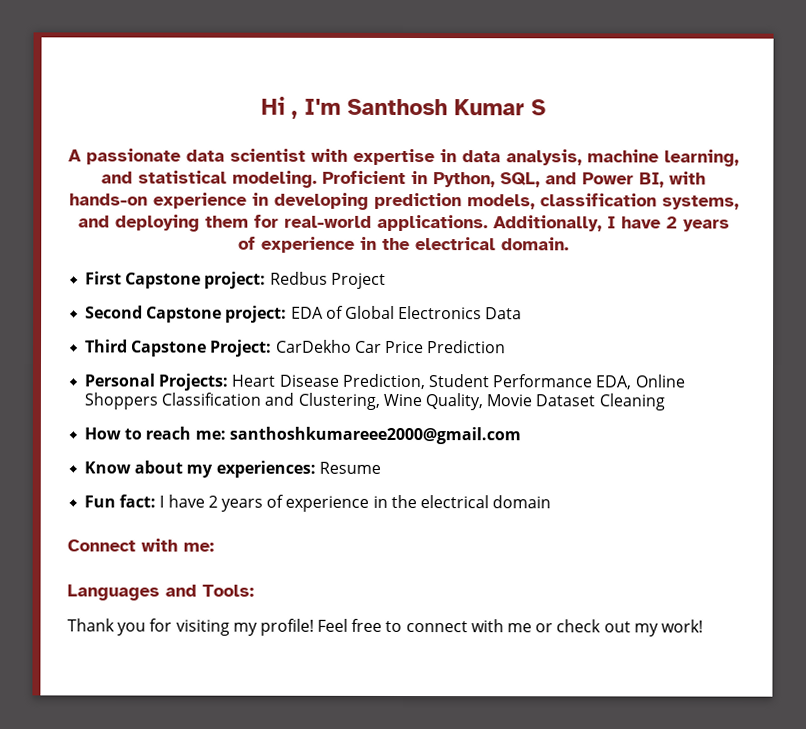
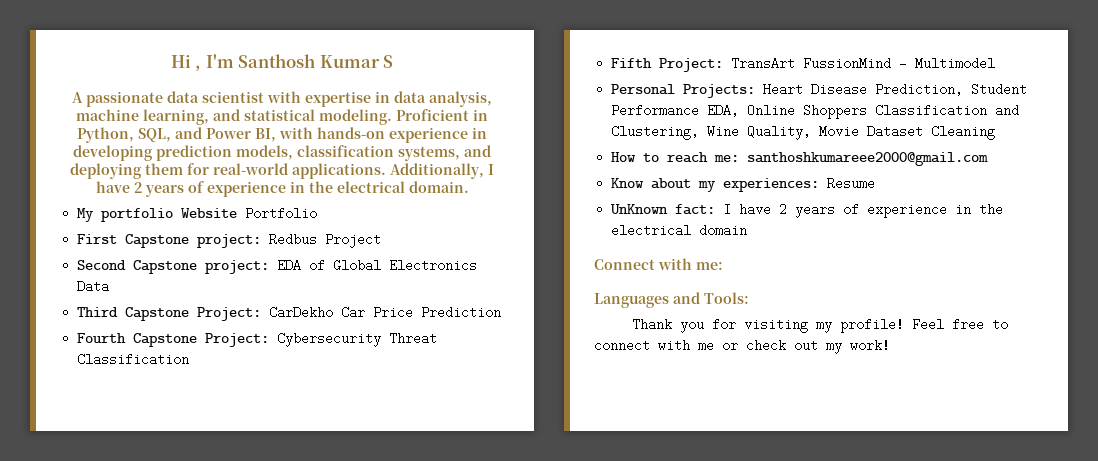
(569, 244) none -> [77,207,318,222] // My portfolio Website Portfolio
(507, 347) none -> [77,332,438,347] [77,353,190,366] [611,57,996,72] // Fourth Capstone Project: Cybersecurity Threat Classification // Fifth Project: TransArt FussionMind - Multimodel
[84,495,117,508] Fun -> [610,204,669,214] UnKnown

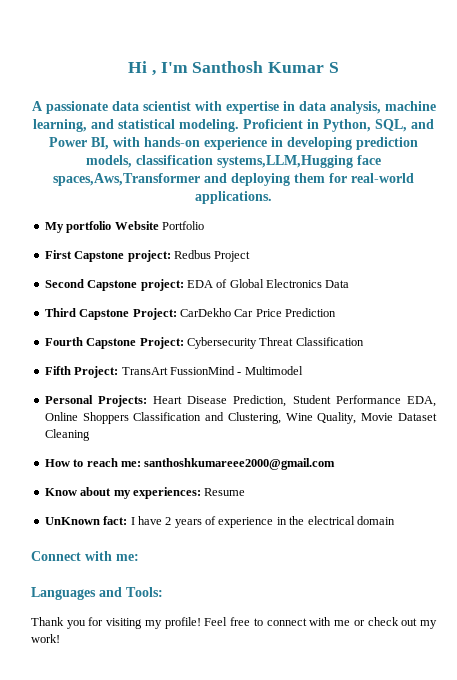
[398,146,460,161] systems, -> [217,155,381,168] [53,173,200,186] systems,LLM,Hugging face spaces,Aws,Transformer
[390,163,494,179] [95,181,469,197] Additionally, I have 2 years of experience in the electrical domain. -> (272, 197) none

